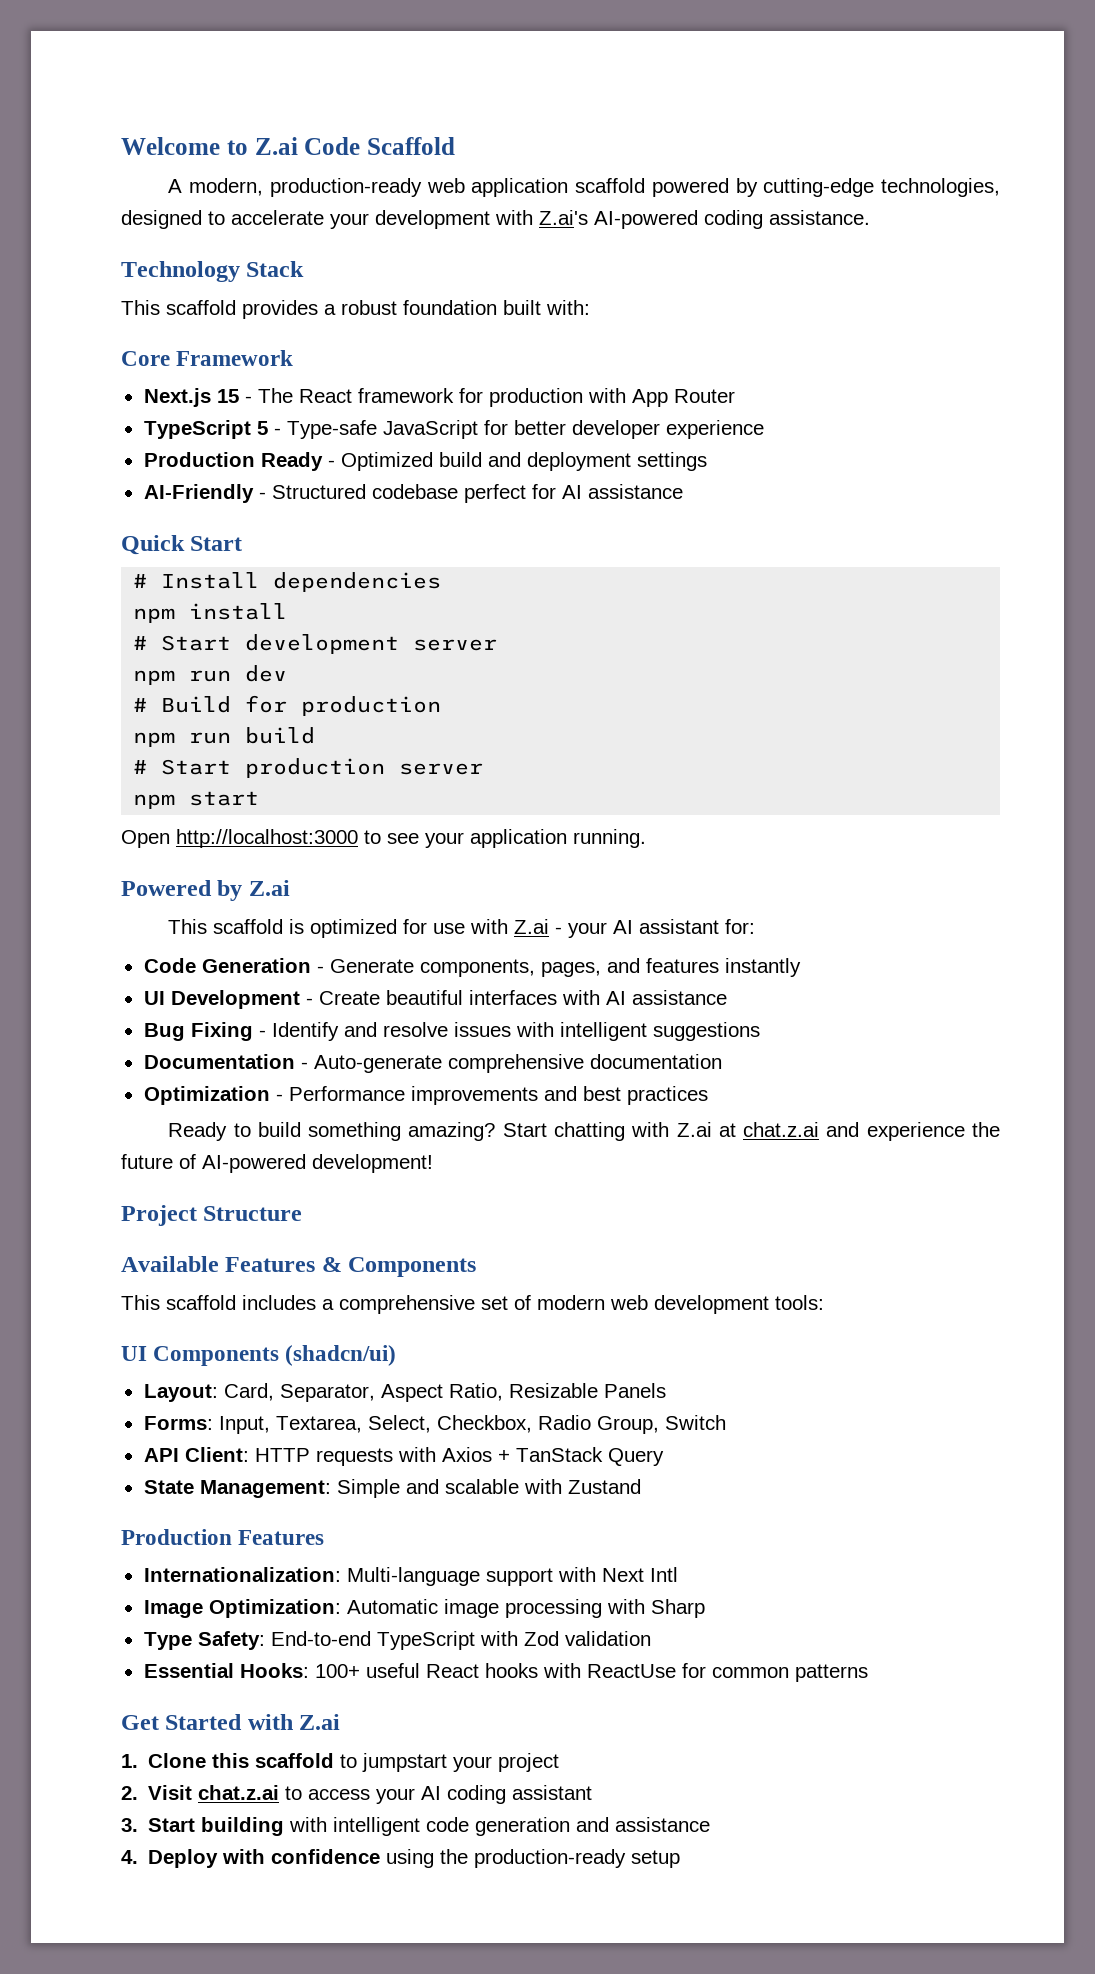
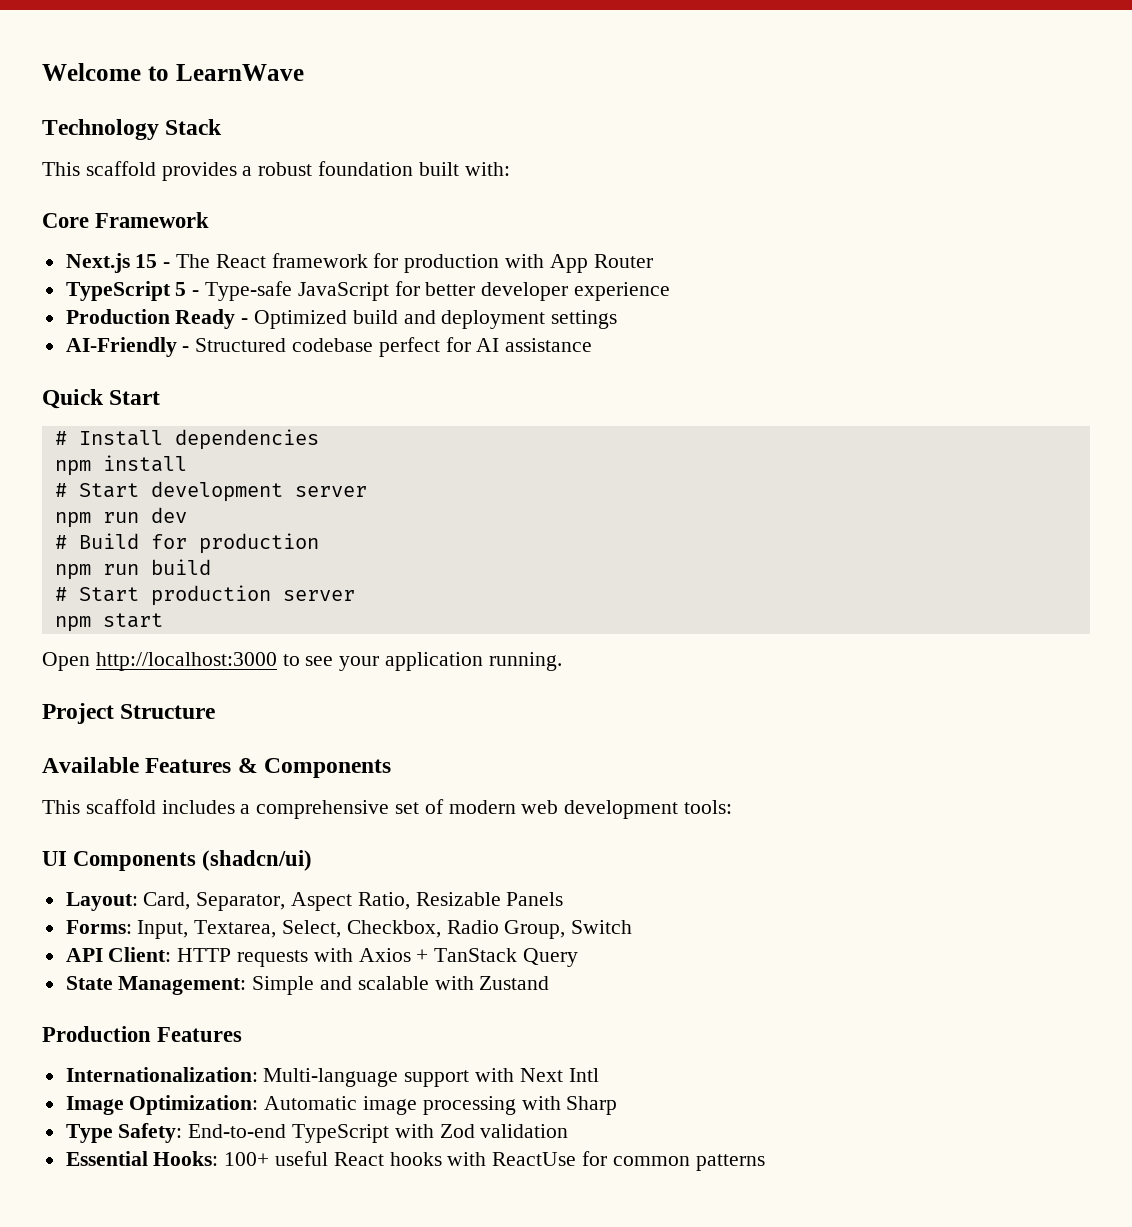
[254,137,455,155] [168,178,1000,197] [121,210,870,229] Z.ai Code Scaffold // A modern, production-ready web application scaffold powered by cutting-edge technologies, designed to accelerate your development with Z.ai's AI-powered coding assistance. -> [175,64,304,81] LearnWave
[121,880,290,901] [168,919,756,938] [143,958,801,977] [143,990,727,1009] [143,1022,760,1041] [143,1054,722,1073] [143,1086,708,1105] [168,1122,1000,1141] [121,1154,433,1173] // Powered by Z.ai // This scaffold is optimized for use with Z.ai - your AI assistant for: // Code Generation - Generate components, pages, and features instantly // UI Development - Create beautiful interfaces with AI assistance // Bug Fixing - Identify and resolve issues with intelligent suggestions // Documentation - Auto-generate comprehensive documentation // Optimization - Performance improvements and best practices // Ready to build something amazing? Start chatting with Z.ai at chat.z.ai and experience the future of AI-powered development! -> (562, 661) none
[121,1714,341,1730] [121,1753,560,1772] [121,1785,593,1804] [121,1817,711,1836] [121,1849,681,1868] // Get Started with Z.ai // 1. Clone this scaffold to jumpstart your project // 2. Visit chat.z.ai to access your AI coding assistant // 3. Start building with intelligent code generation and assistance // 4. Deploy with confidence using the production-ready setup -> (765, 1162) none

